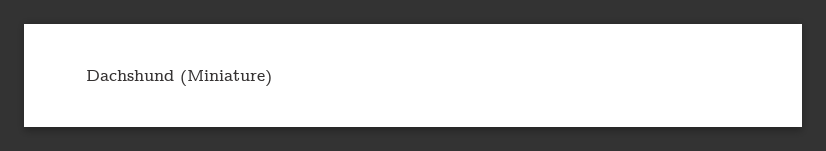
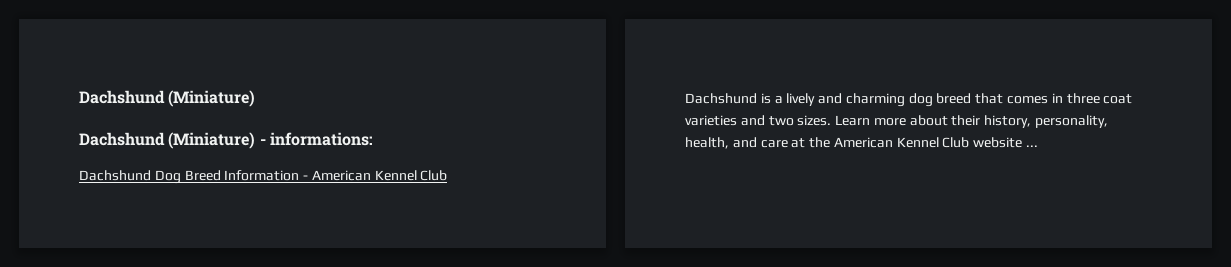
[86,70,272,87] Dachshund (Miniature) -> [79,90,256,107] [79,132,373,149] [79,170,448,184] [685,93,1133,107] [685,115,1109,128] [685,137,1039,149] Dachshund (Miniature) // Dachshund (Miniature) - informations: // Dachshund Dog Breed Information - American Kennel Club // Dachshund is a lively and charming dog breed that comes in three coat varieties and two sizes. Learn more about their history, personality, health, and care at the American Kennel Club website ...

